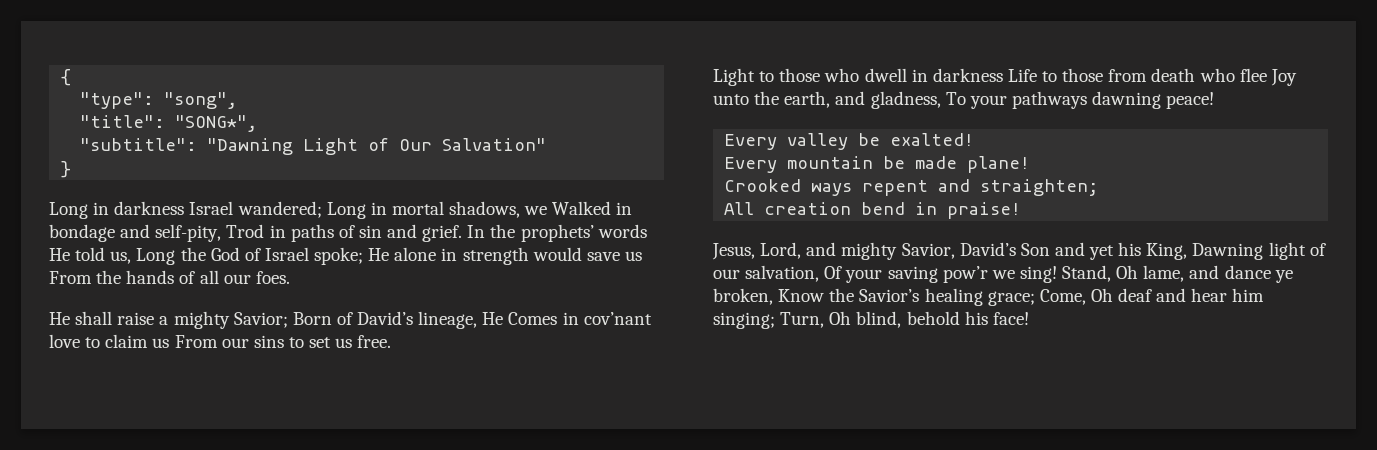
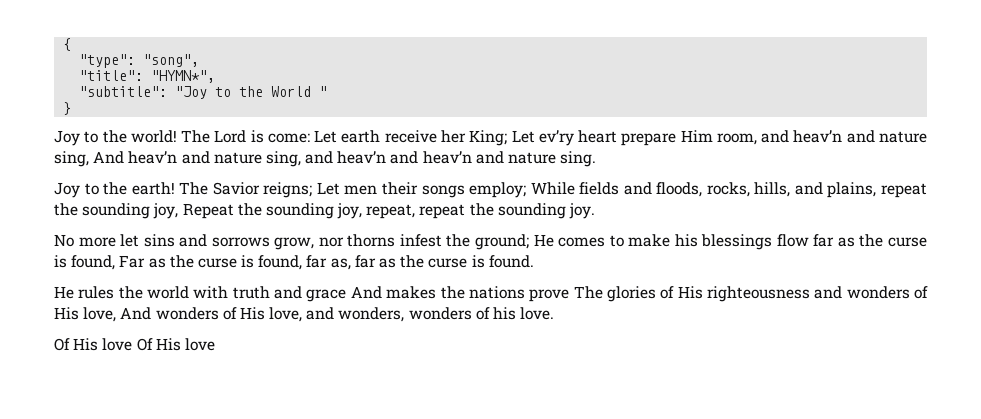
[175,115,258,132] "SONG*", -> [151,70,216,83] "HYMN*",
[207,138,547,155] [60,161,72,178] [49,201,633,219] [49,224,647,242] [49,247,642,265] [49,270,290,284] [49,311,652,329] [49,334,392,348] [713,68,1297,86] [713,91,1215,109] [724,133,975,150] [724,156,1031,173] [724,179,1099,196] [724,202,1022,219] [712,242,1326,260] [713,265,1293,283] [713,288,1265,306] [713,311,1029,329] "Dawning Light of Our Salvation" // } // Long in darkness Israel wandered; Long in mortal shadows, we Walked in bondage and self-pity, Trod in paths of sin and grief. In the prophets’ words He told us, Long the God of Israel spoke; He alone in strength would save us From the hands of all our foes. // He shall raise a mighty Savior; Born of David’s lineage, He Comes in cov’nant love to claim us From our sins to set us free. // Light to those who dwell in darkness Life to those from death who flee Joy unto the earth, and gladness, To your pathways dawning peace! // Every valley be exalted! // Every mountain be made plane! // Crooked ways repent and straighten; // All creation bend in praise! // Jesus, Lord, and mighty Savior, David’s Son and yet his King, Dawning light of our salvation, Of your saving pow’r we sing! Stand, Oh lame, and dance ye broken, Know the Savior’s healing grace; Come, Oh deaf and hear him singing; Turn, Oh blind, behold his face! -> [175,86,328,99] [63,102,72,115] [54,130,927,146] [54,151,597,167] [54,182,927,198] [54,203,596,219] [54,234,927,250] [54,255,534,270] [54,286,929,302] [54,307,555,322] [54,338,215,351] "Joy to the World " // } // Joy to the world! The Lord is come: Let earth receive her King; Let ev’ry heart prepare Him room, and heav’n and nature sing, And heav’n and nature sing, and heav’n and heav’n and nature sing. // Joy to the earth! The Savior reigns; Let men their songs employ; While fields and floods, rocks, hills, and plains, repeat the sounding joy, Repeat the sounding joy, repeat, repeat the sounding joy. // No more let sins and sorrows grow, nor thorns infest the ground; He comes to make his blessings flow far as the curse is found, Far as the curse is found, far as, far as the curse is found. // He rules the world with truth and grace And makes the nations prove The glories of His righteousness and wonders of His love, And wonders of His love, and wonders, wonders of his love. // Of His love Of His love

